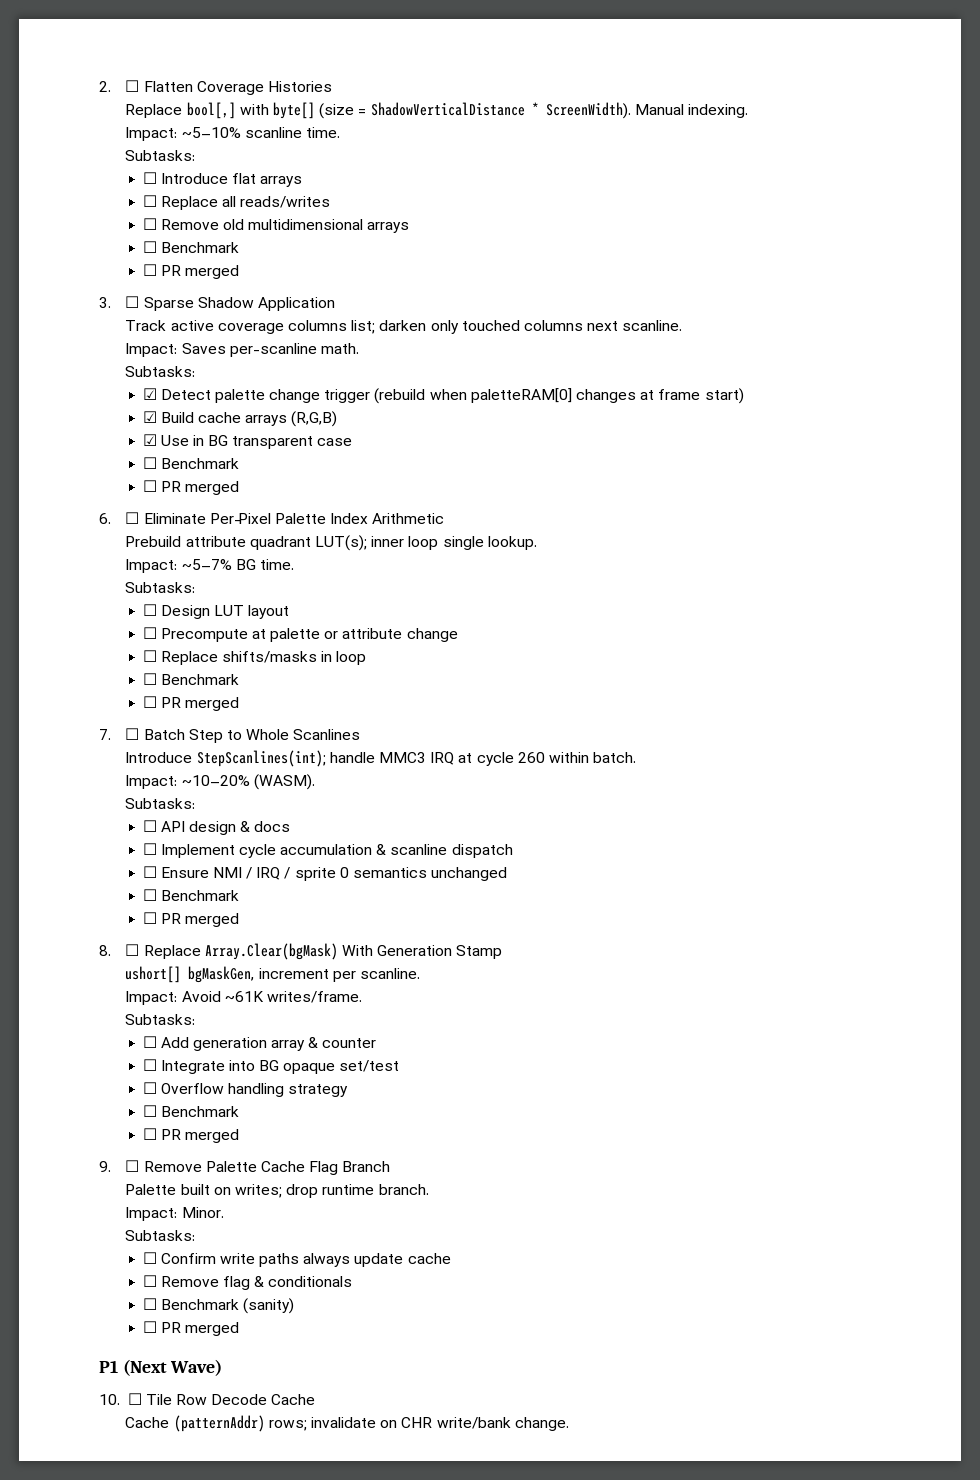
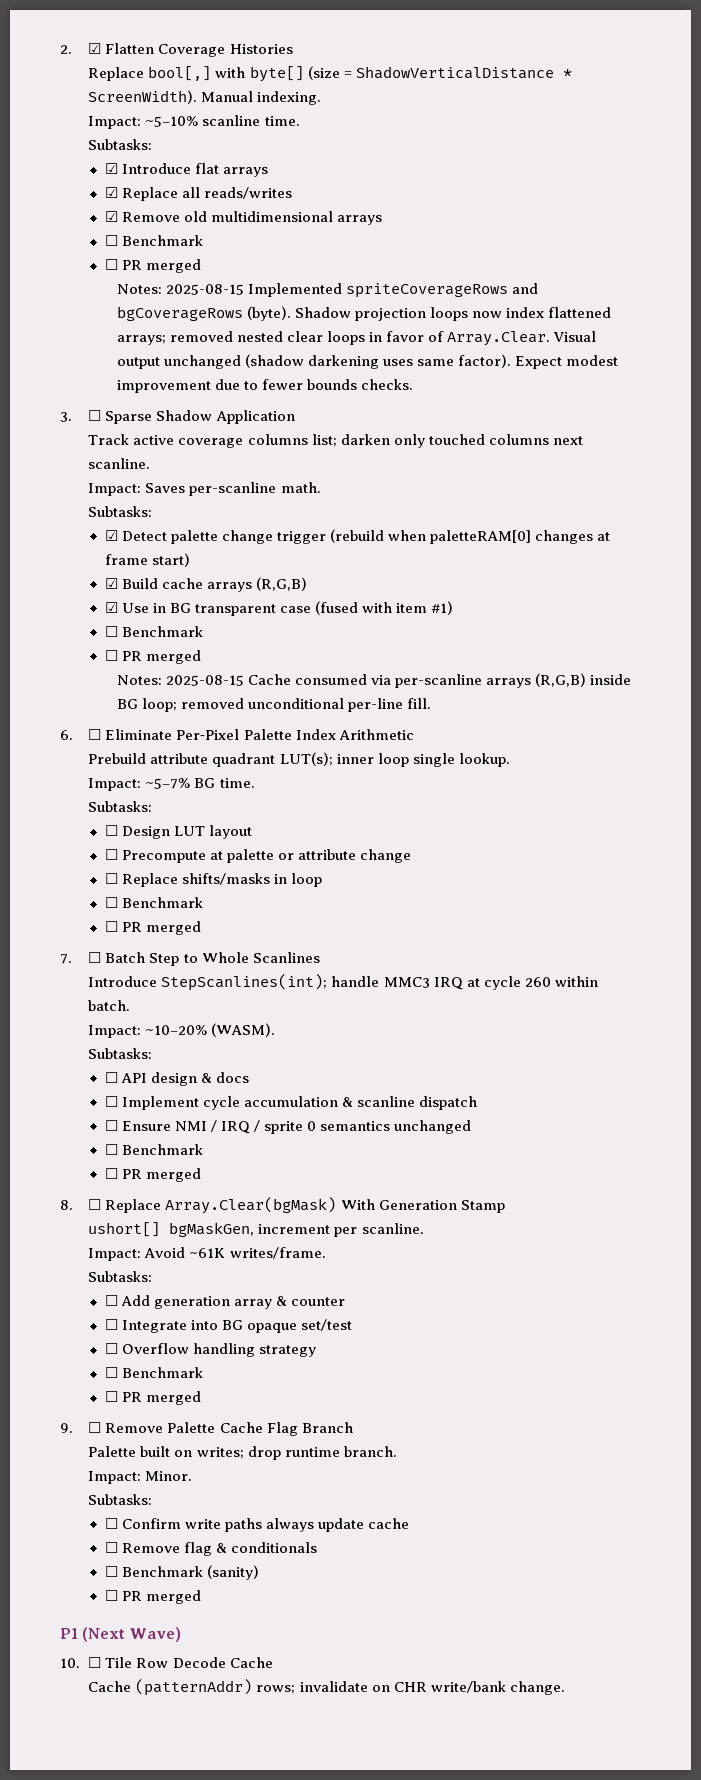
[125,80,140,92] ☐ -> [88,43,102,54] ☑
[142,172,157,184] ☐ -> [104,163,118,174] ☑
[142,195,157,207] ☐ -> [104,187,118,198] ☑
[142,218,157,230] ☐ -> [104,211,118,222] ☑
(239, 272) none -> [116,283,538,298] [116,306,612,321] [116,331,597,346] [116,354,619,369] [116,379,413,393] // Notes: 2025-08-15 Implemented spriteCoverageRows and bgCoverageRows (byte). Shadow projection loops now index flattened arrays; removed nested clear loops in favor of Array.Clear. Visual output unchanged (shadow darkening uses same factor). Expect modest improvement due to fewer bounds checks.
[142,457,239,469] [142,480,239,495] // ☐ Benchmark // ☐ PR merged -> [315,601,454,615] [104,626,203,637] [104,650,201,664] [116,673,632,688] [116,698,431,712] (fused with item #1) // ☐ Benchmark // ☐ PR merged // Notes: 2025-08-15 Cache consumed via per-scanline arrays (R,G,B) inside BG loop; removed unconditional per-line fill.

